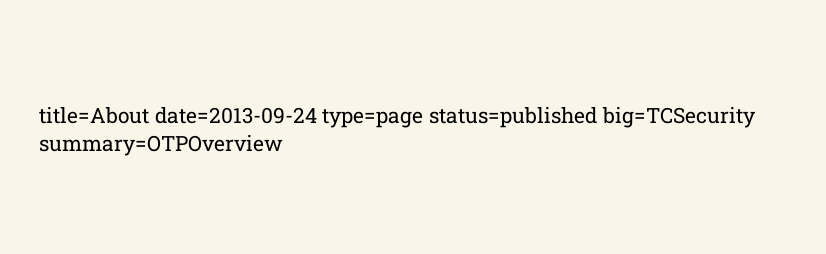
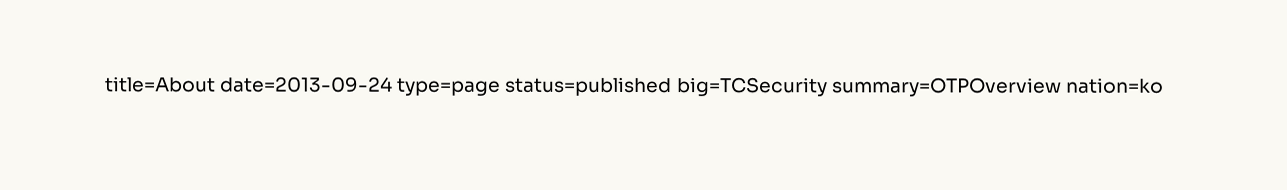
(283, 145) none -> [1065,77,1164,94] nation=ko

